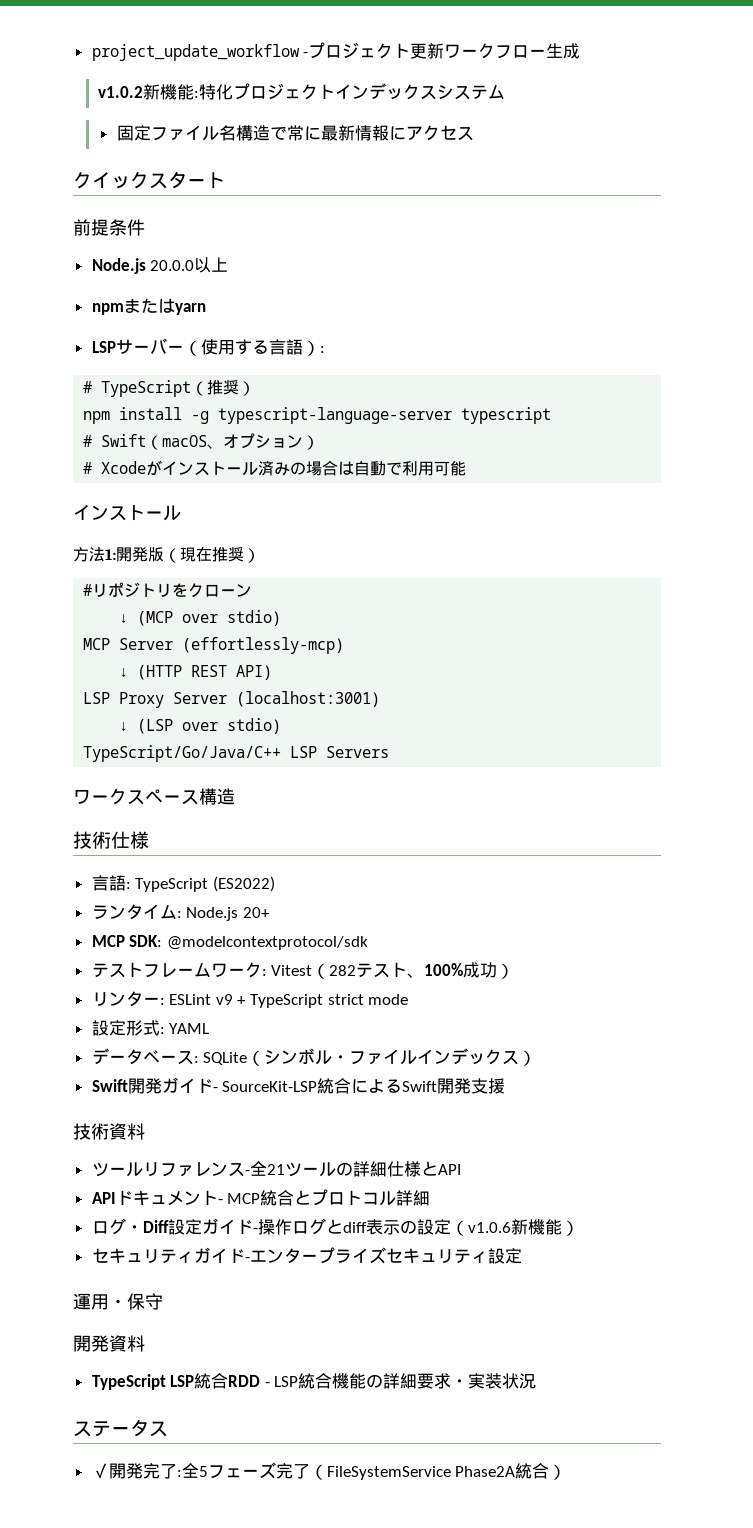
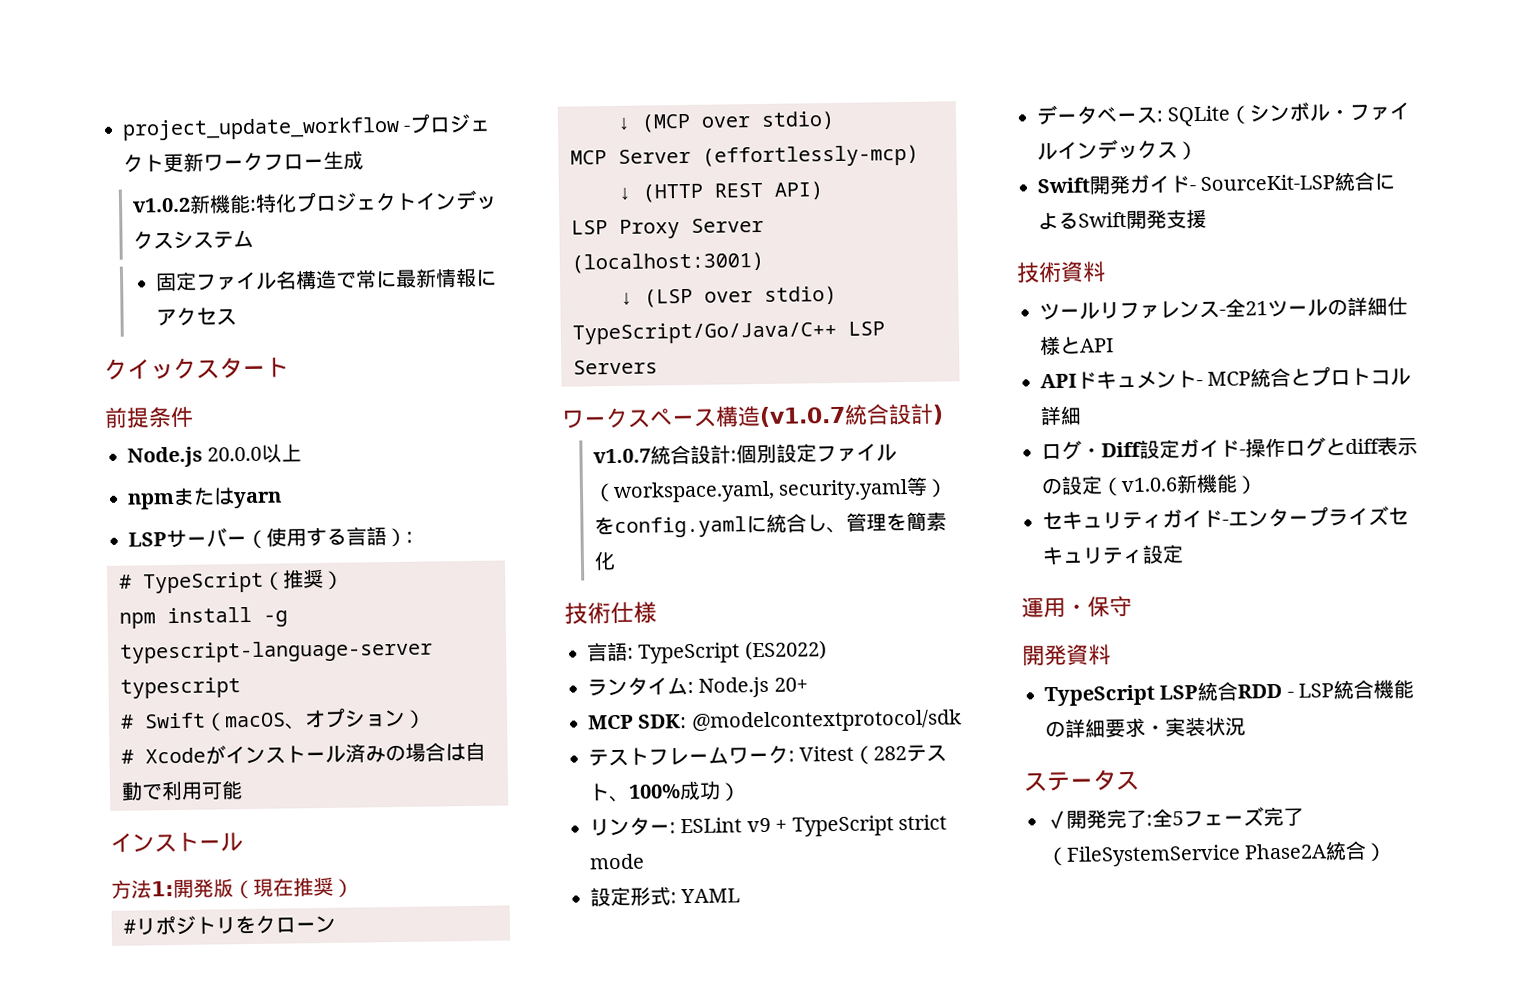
(235, 796) none -> [759,403,944,428] [592,443,897,465] [592,476,949,504] [593,511,947,539] [593,551,616,571] (v1.0.7統合設計) // v1.0.7統合設計:個別設定ファイル（workspace.yaml, security.yaml等）をconfig.yamlに統合し、管理を簡素化

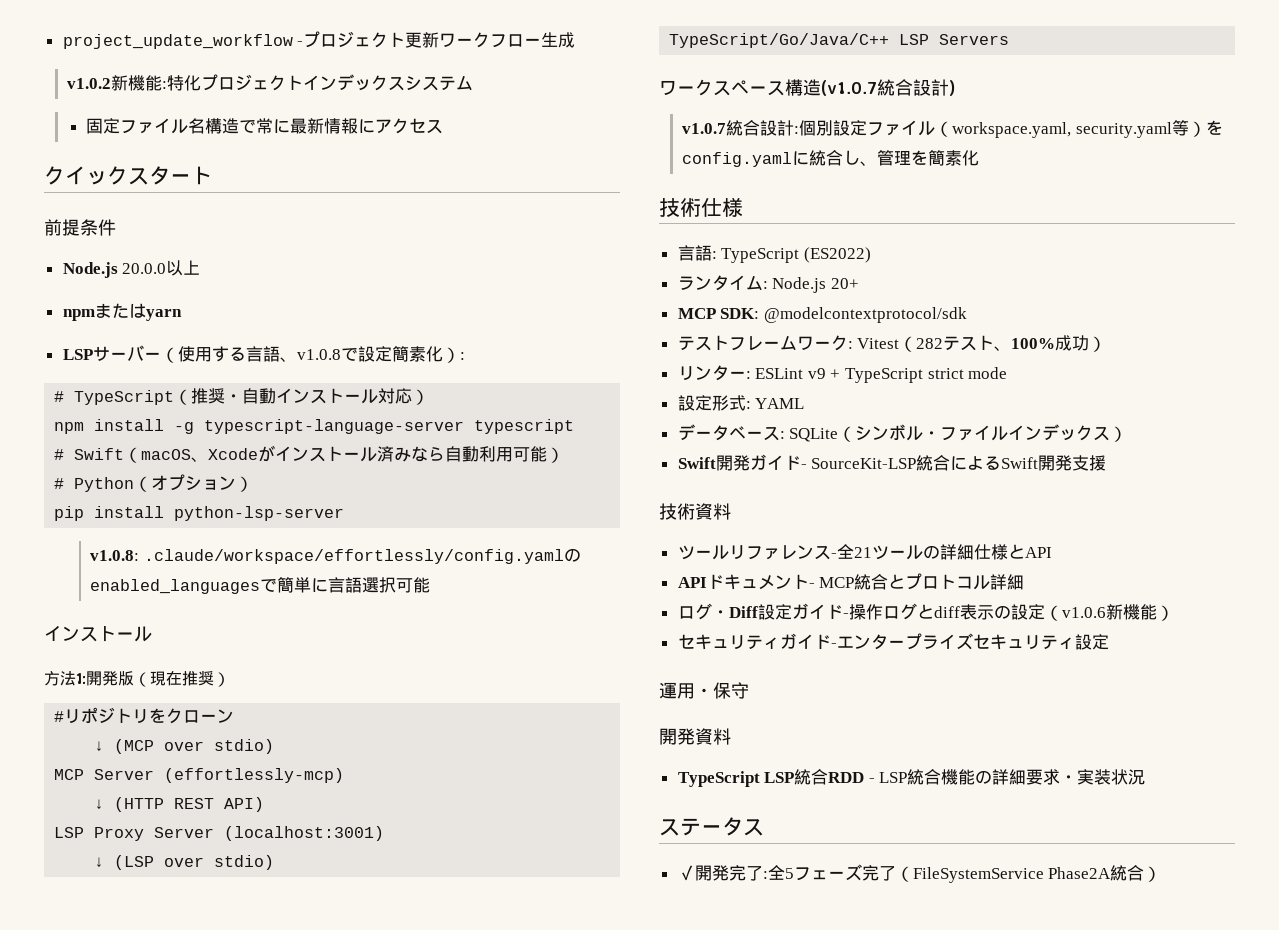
(387, 536) none -> [279,346,443,362] 、v1.0.8で設定簡素化
(324, 578) none -> [225,388,413,404] ・自動インストール対応
[304,707,426,729] [121,749,134,764] オプション） // # -> (209, 459) none
[385,741,486,762] [121,781,163,801] の場合は自動で -> [411,446,480,462] なら自動
(243, 790) none -> [547,447,565,463] [54,474,254,492] [54,506,345,521] [90,548,581,564] [90,577,431,594] ） // # Python（オプション） // pip install python-lsp-server // v1.0.8: .claude/workspace/effortlessly/config.yamlのenabled_languagesで簡単に言語選択可能

